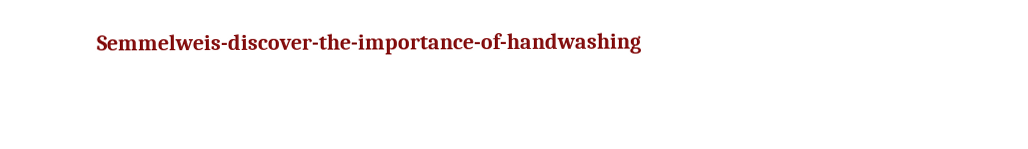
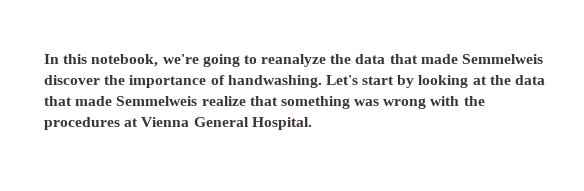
[96,32,641,56] Semmelweis-discover-the-importance-of-handwashing -> [44,54,544,67] [44,75,546,88] [44,96,485,109] [44,117,312,130] In this notebook, we're going to reanalyze the data that made Semmelweis discover the importance of handwashing. Let's start by looking at the data that made Semmelweis realize that something was wrong with the procedures at Vienna General Hospital.

